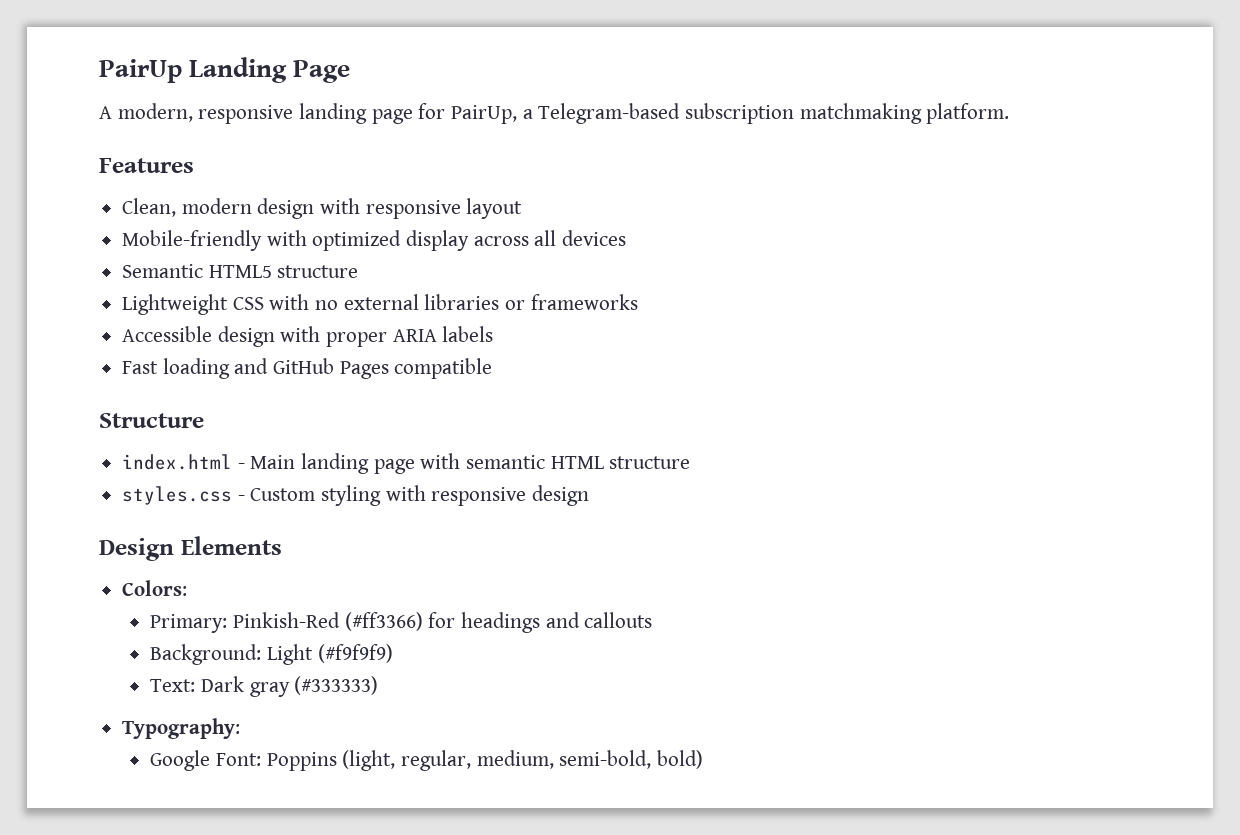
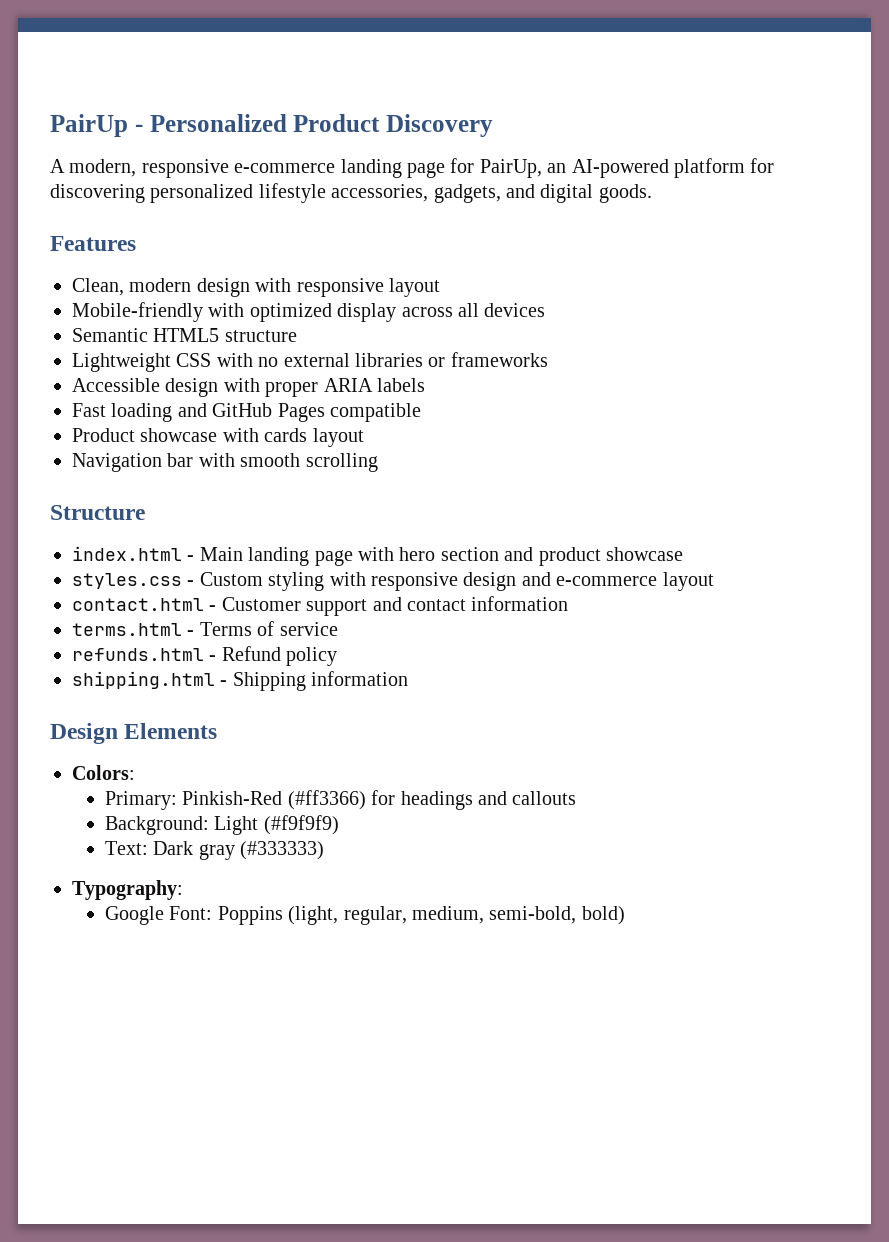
[189,57,351,83] Landing Page -> [134,114,493,137] - Personalized Product Discovery
(294, 114) none -> [234,163,336,173] e-commerce
[522,103,1010,124] a Telegram-based subscription matchmaking platform. -> [547,158,775,178] [50,183,652,203] an AI-powered platform for discovering personalized lifestyle accessories, gadgets, and digital goods.
(493, 368) none -> [72,428,364,447] [72,453,378,472] // Product showcase with cards layout // Navigation bar with smooth scrolling
[466,455,691,469] semantic HTML structure -> [399,547,683,566] hero section and product showcase
(590, 495) none -> [521,572,714,591] [72,596,569,616] [72,621,338,636] [72,646,338,666] [72,671,409,691] and e-commerce layout // contact.html - Customer support and contact information // terms.html - Terms of service // refunds.html - Refund policy // shipping.html - Shipping information

